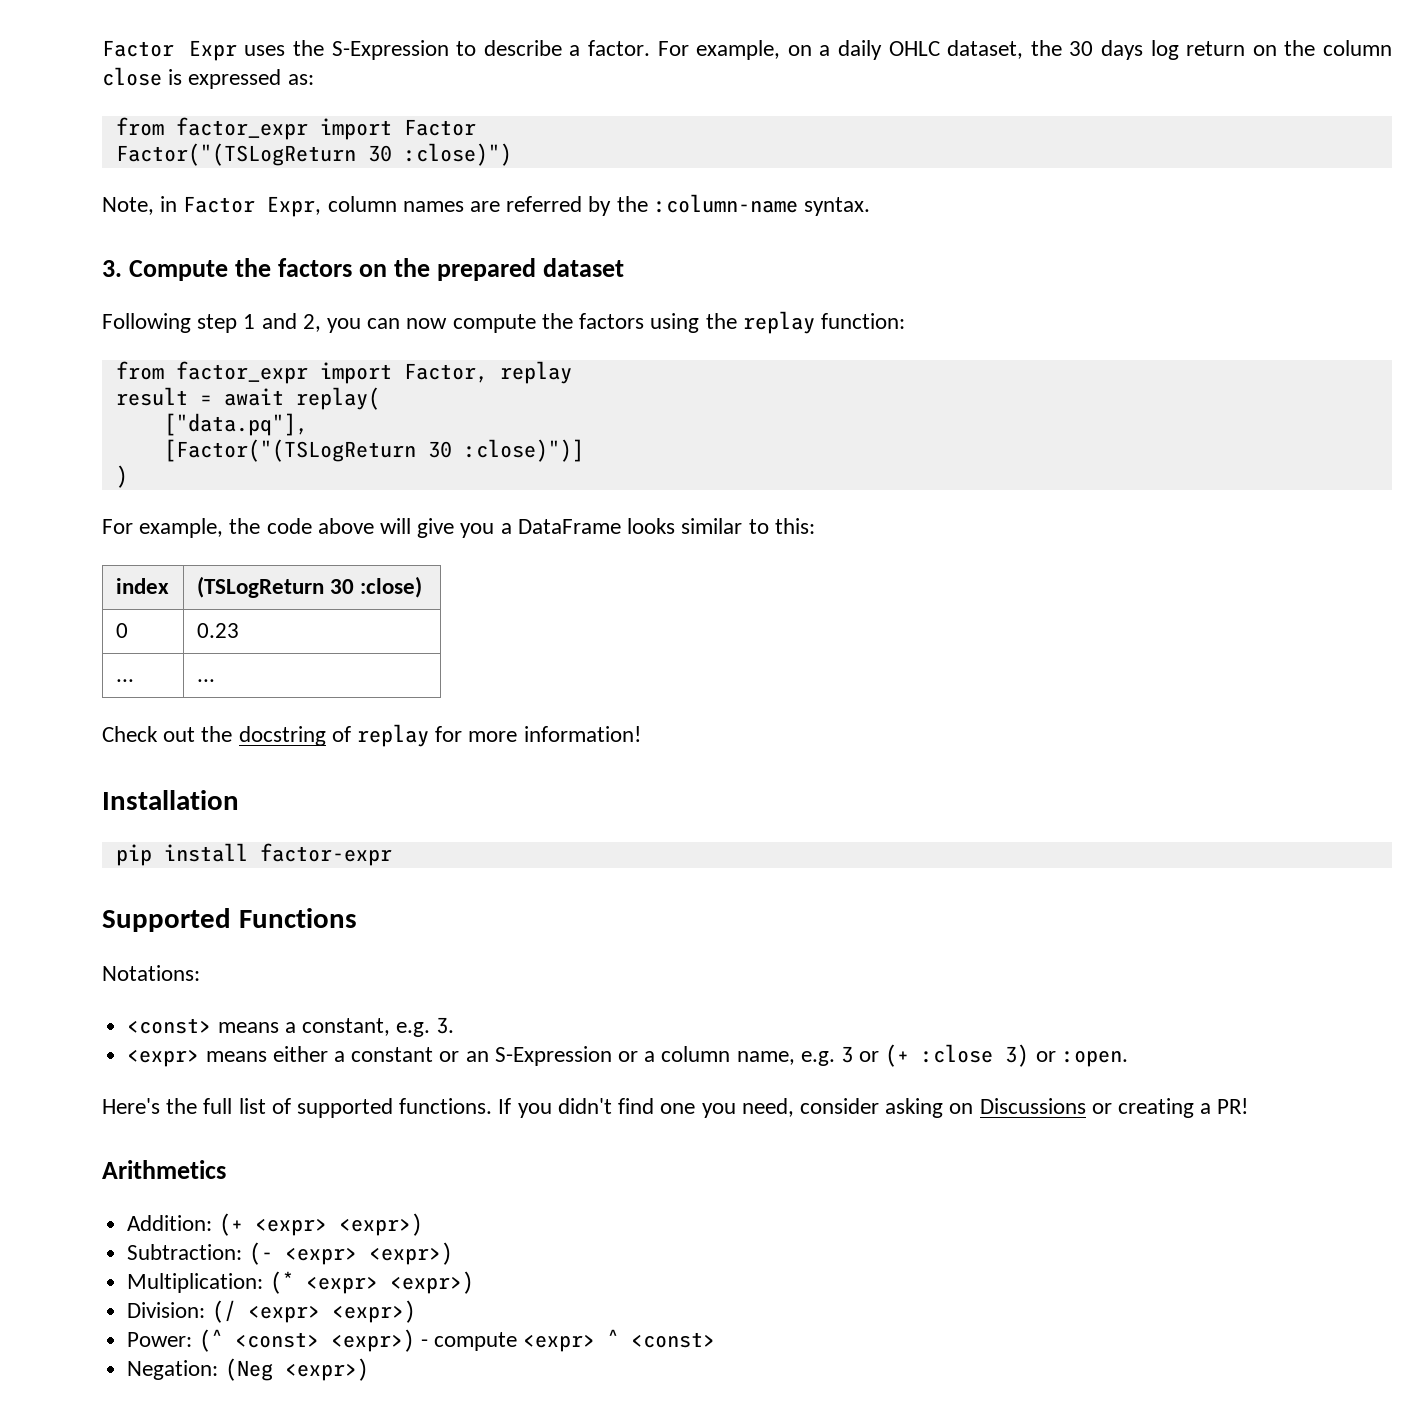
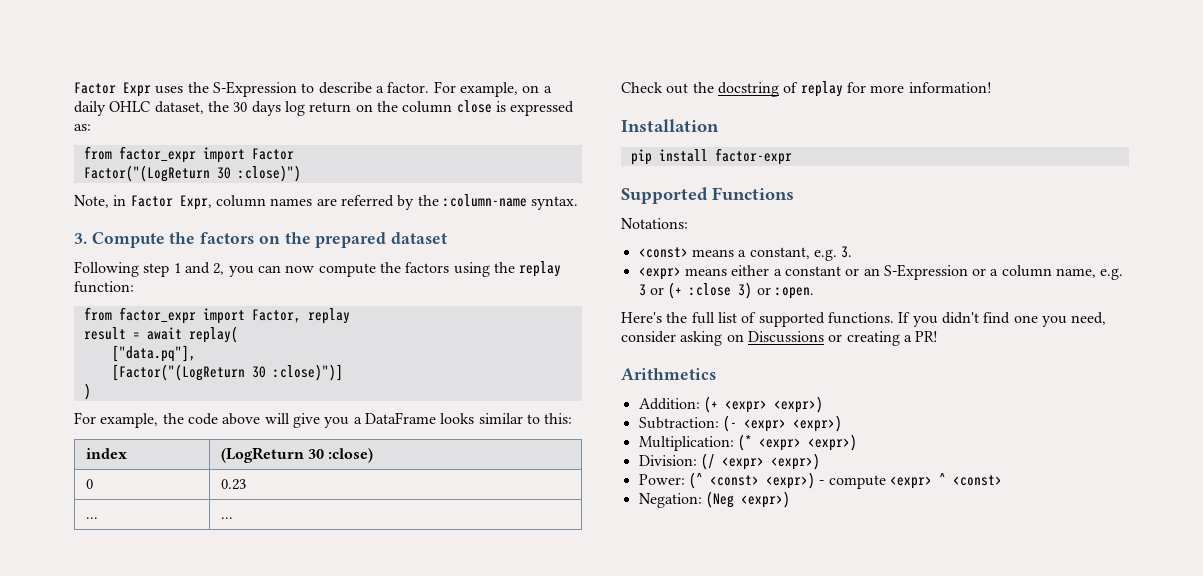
[115,143,356,166] Factor("(TSLogReturn -> [83,165,210,182] Factor("(LogReturn
[163,439,416,462] [Factor("(TSLogReturn -> [111,364,245,381] [Factor("(LogReturn
[196,576,324,598] (TSLogReturn -> [220,447,304,463] (LogReturn

